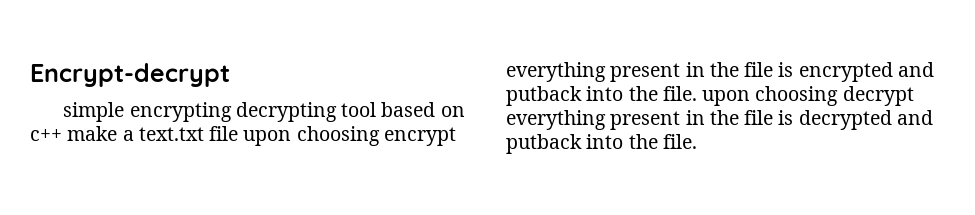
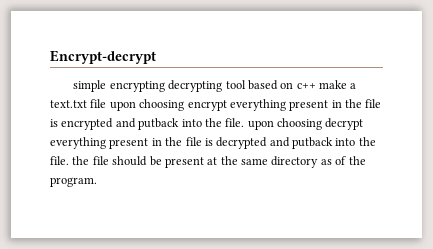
(697, 141) none -> [72,156,366,168] [50,177,97,187] the file should be present at the same directory as of the program.

